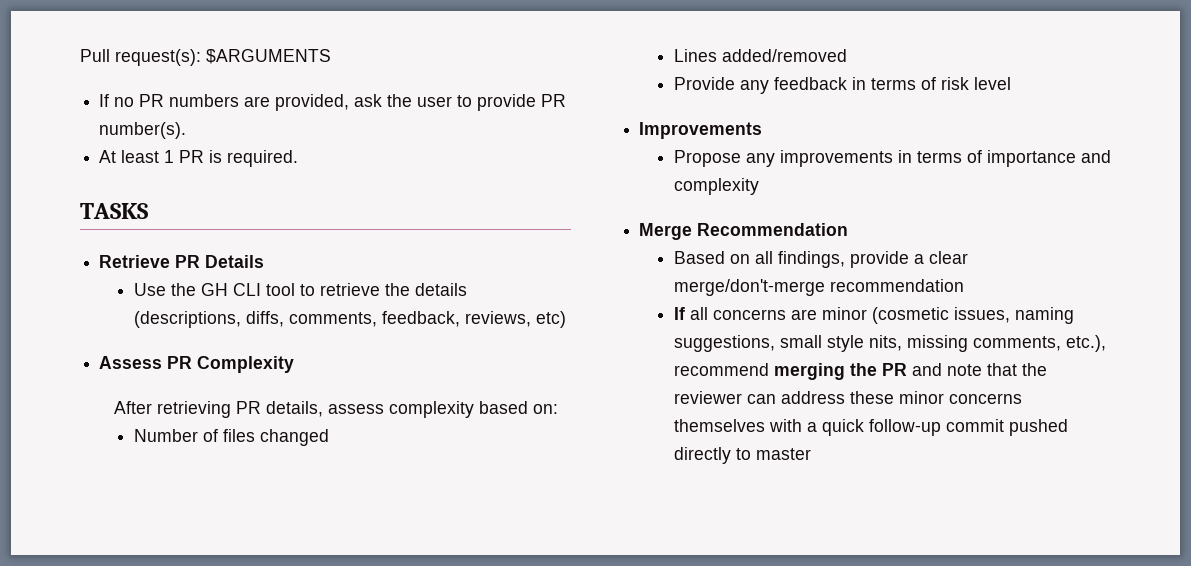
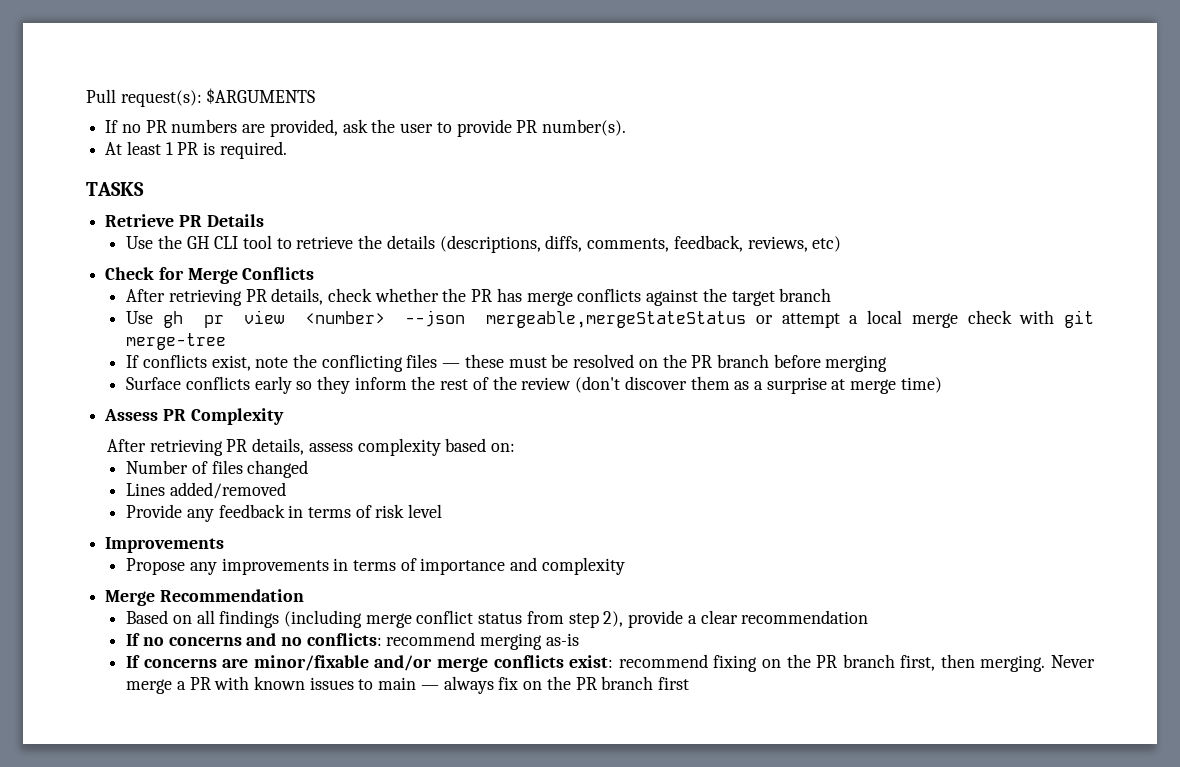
(566, 319) none -> [105,267,315,284] [126,288,832,306] [126,310,1094,328] [126,333,227,350] [126,354,888,372] [126,376,942,394] // Check for Merge Conflicts // After retrieving PR details, check whether the PR has merge conflicts against the target branch // Use gh pr view <number> --json mergeable,mergeStateStatus or attempt a local merge check with git merge-tree // If conflicts exist, note the conflicting files — these must be resolved on the PR branch before merging // Surface conflicts early so they inform the rest of the review (don't discover them as a surprise at merge time)
[777,251,845,268] findings, -> [219,610,624,628] findings (including merge conflict status from step 2),
[673,279,825,296] merge/don't-merge -> (738, 617) none
[689,307,1074,324] [673,335,1106,352] [673,363,1047,380] [673,391,1022,404] [673,419,1068,436] [673,447,811,464] all concerns are minor (cosmetic issues, naming suggestions, small style nits, missing comments, etc.), recommend merging the PR and note that the reviewer can address these minor concerns themselves with a quick follow-up commit pushed directly to master -> [142,632,579,650] [126,654,1096,672] [126,676,689,694] no concerns and no conflicts: recommend merging as-is // If concerns are minor/fixable and/or merge conflicts exist: recommend fixing on the PR branch first, then merging. Never merge a PR with known issues to main — always fix on the PR branch first

